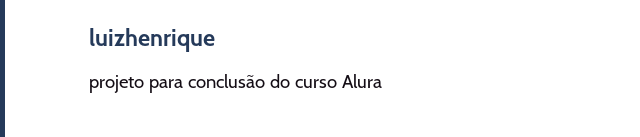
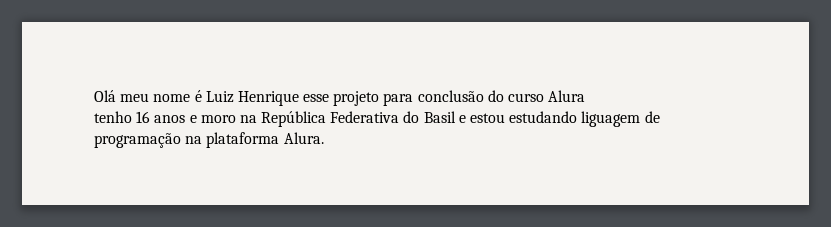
[89,28,215,52] luizhenrique // -> [94,90,330,106] Olá meu nome é Luiz Henrique esse
(382, 81) none -> [94,111,660,127] [94,132,324,148] // tenho 16 anos e moro na República Federativa do Basil e estou estudando liguagem de programação na plataforma Alura.

